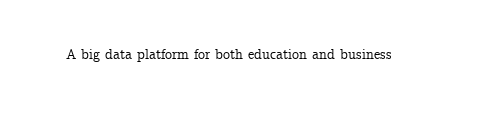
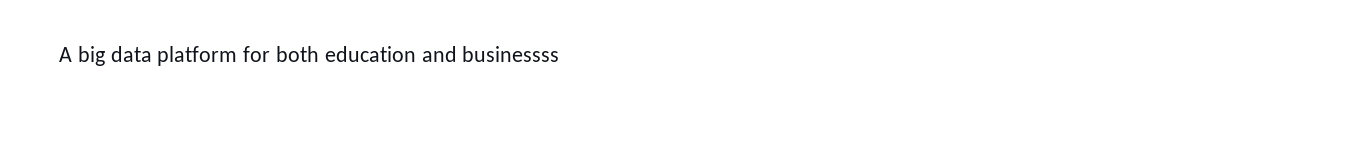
[340,49,392,59] business -> [462,46,560,62] businessss

